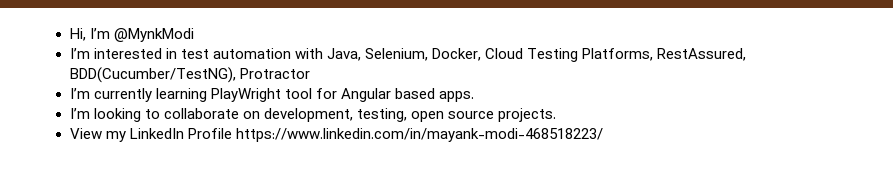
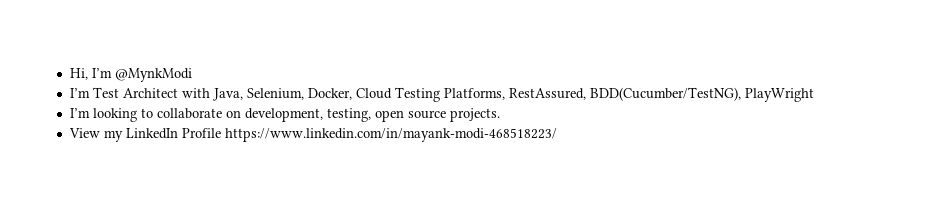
[93,48,291,59] interested in test automation -> [92,87,178,98] Test Architect
[239,68,310,79] [69,88,474,102] Protractor // I’m currently learning PlayWright tool for Angular based apps. -> [744,88,814,102] PlayWright

